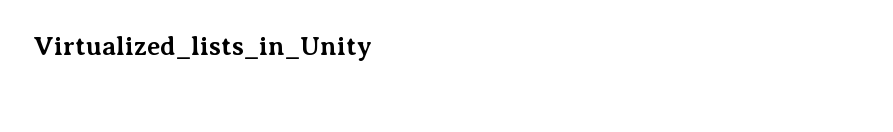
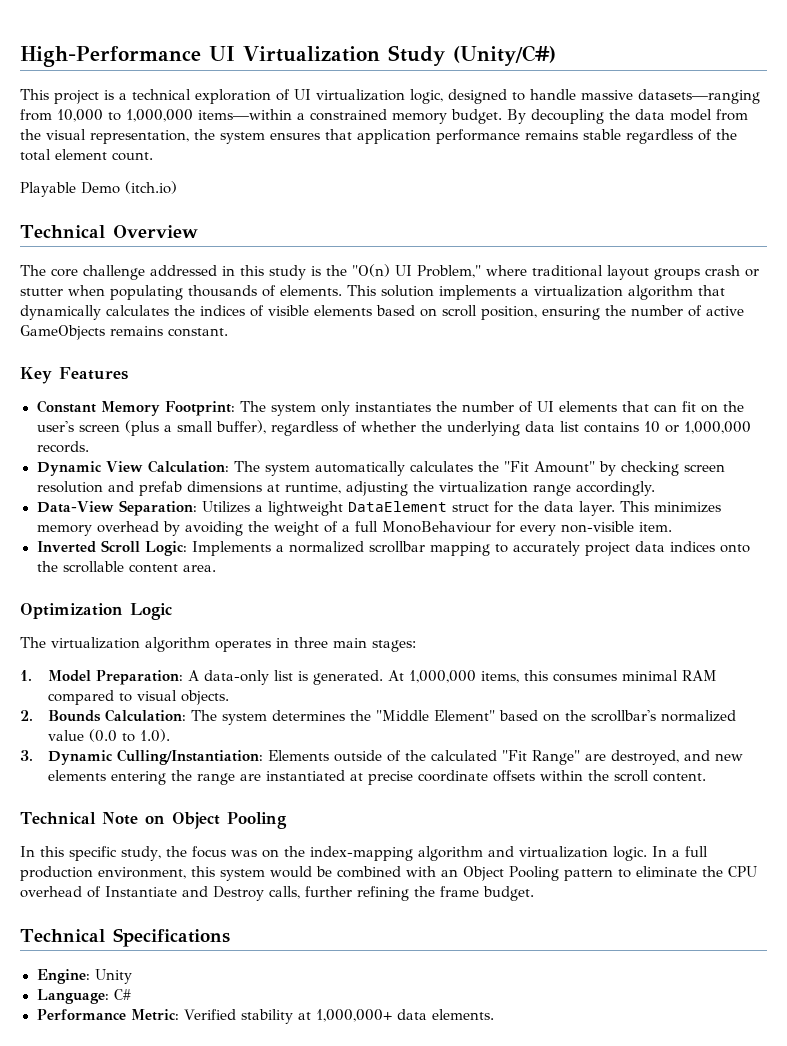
[33,36,372,61] Virtualized_lists_in_Unity -> [20,45,556,67] [20,89,760,104] [20,109,748,124] [20,129,737,144] [20,149,153,161] [20,181,177,197] [20,225,198,238] [20,264,759,280] [20,285,725,300] [20,305,744,320] [20,325,228,340] [20,367,128,384] [36,400,744,416] [36,420,751,436] [36,441,89,453] [36,460,725,476] [36,481,656,496] [36,500,722,516] [36,521,672,536] [36,540,750,556] [36,561,216,573] [20,603,172,620] [20,637,416,652] [20,670,717,685] [47,690,229,705] [20,709,736,725] [47,729,170,742] [20,749,743,765] [47,770,706,785] [20,812,287,829] [20,846,708,861] [20,866,757,881] [20,886,534,901] [20,928,230,947] [36,969,132,984] [36,989,131,1004] [36,1009,495,1024] High-Performance UI Virtualization Study (Unity/C#) // This project is a technical exploration of UI virtualization logic, designed to handle massive datasets—ranging from 10,000 to 1,000,000 items—within a constrained memory budget. By decoupling the data model from the visual representation, the system ensures that application performance remains stable regardless of the total element count. // Playable Demo (itch.io) // Technical Overview // The core challenge addressed in this study is the "O(n) UI Problem," where traditional layout groups crash or stutter when populating thousands of elements. This solution implements a virtualization algorithm that dynamically calculates the indices of visible elements based on scroll position, ensuring the number of active GameObjects remains constant. // Key Features // Constant Memory Footprint: The system only instantiates the number of UI elements that can fit on the user's screen (plus a small buffer), regardless of whether the underlying data list contains 10 or 1,000,000 records. // Dynamic View Calculation: The system automatically calculates the "Fit Amount" by checking screen resolution and prefab dimensions at runtime, adjusting the virtualization range accordingly. // Data-View Separation: Utilizes a lightweight DataElement struct for the data layer. This minimizes memory overhead by avoiding the weight of a full MonoBehaviour for every non-visible item. // Inverted Scroll Logic: Implements a normalized scrollbar mapping to accurately project data indices onto the scrollable content area. // Optimization Logic // The virtualization algorithm operates in three main stages: // 1. Model Preparation: A data-only list is generated. At 1,000,000 items, this consumes minimal RAM compared to visual objects. // 2. Bounds Calculation: The system determines the "Middle Element" based on the scrollbar's normalized value (0.0 to 1.0). // 3. Dynamic Culling/Instantiation: Elements outside of the calculated "Fit Range" are destroyed, and new elements entering the range are instantiated at precise coordinate offsets within the scroll content. // Technical Note on Object Pooling // In this specific study, the focus was on the index-mapping algorithm and virtualization logic. In a full production environment, this system would be combined with an Object Pooling pattern to eliminate the CPU overhead of Instantiate and Destroy calls, further refining the frame budget. // Technical Specifications // Engine: Unity // Language: C# // Performance Metric: Verified stability at 1,000,000+ data elements.

